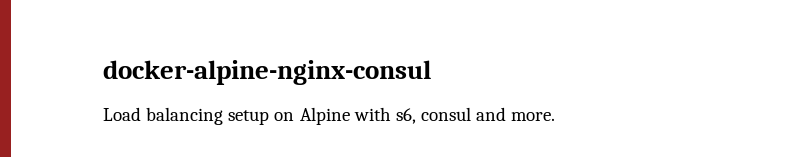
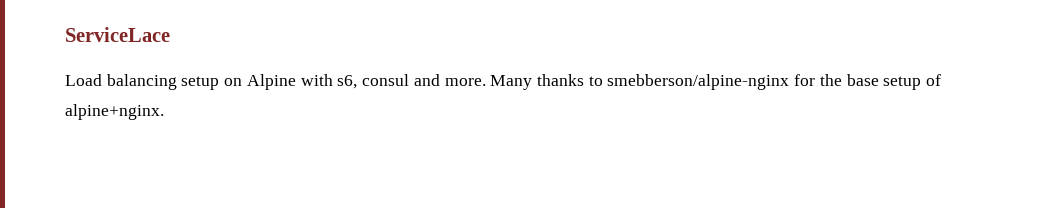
[103,60,431,85] docker-alpine-nginx-consul -> [65,27,170,42] ServiceLace
(556, 116) none -> [490,74,942,90] [65,104,164,120] Many thanks to smebberson/alpine-nginx for the base setup of alpine+nginx.

